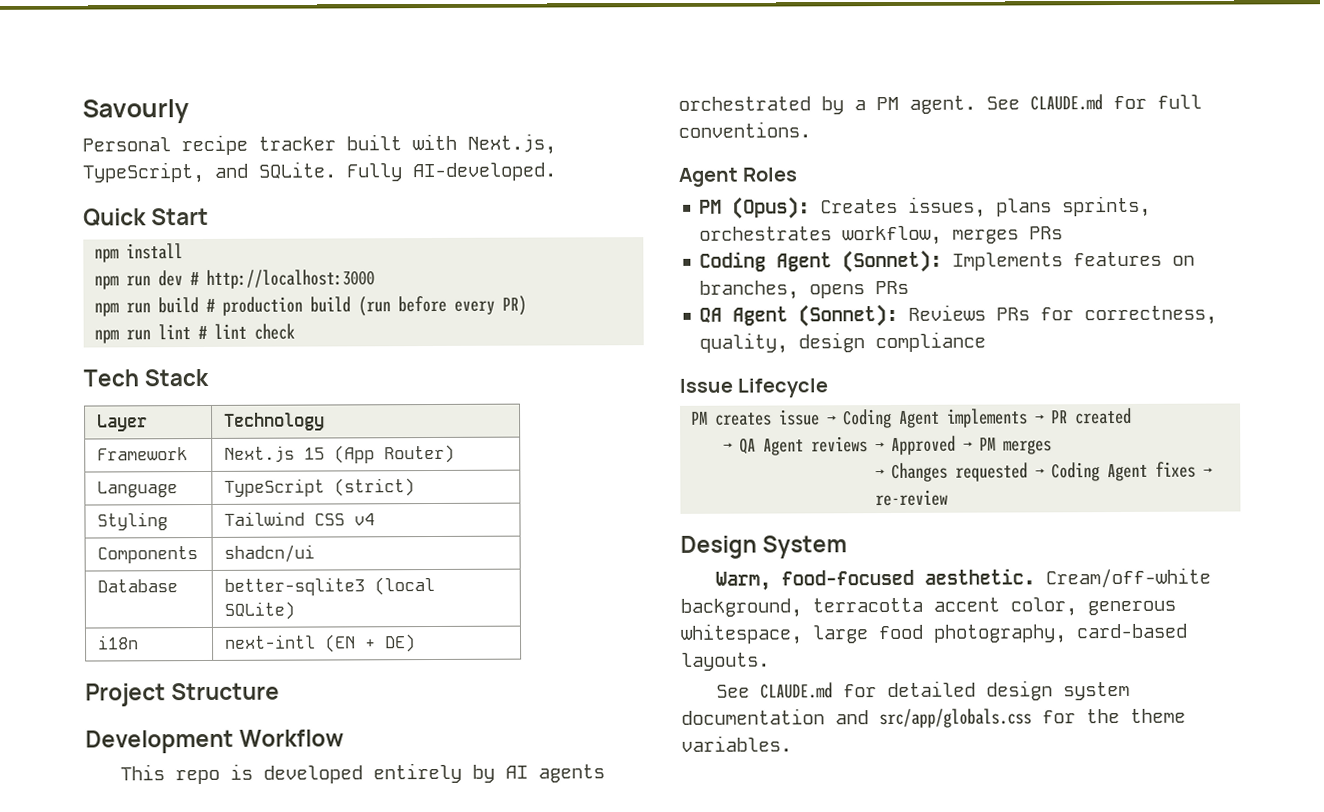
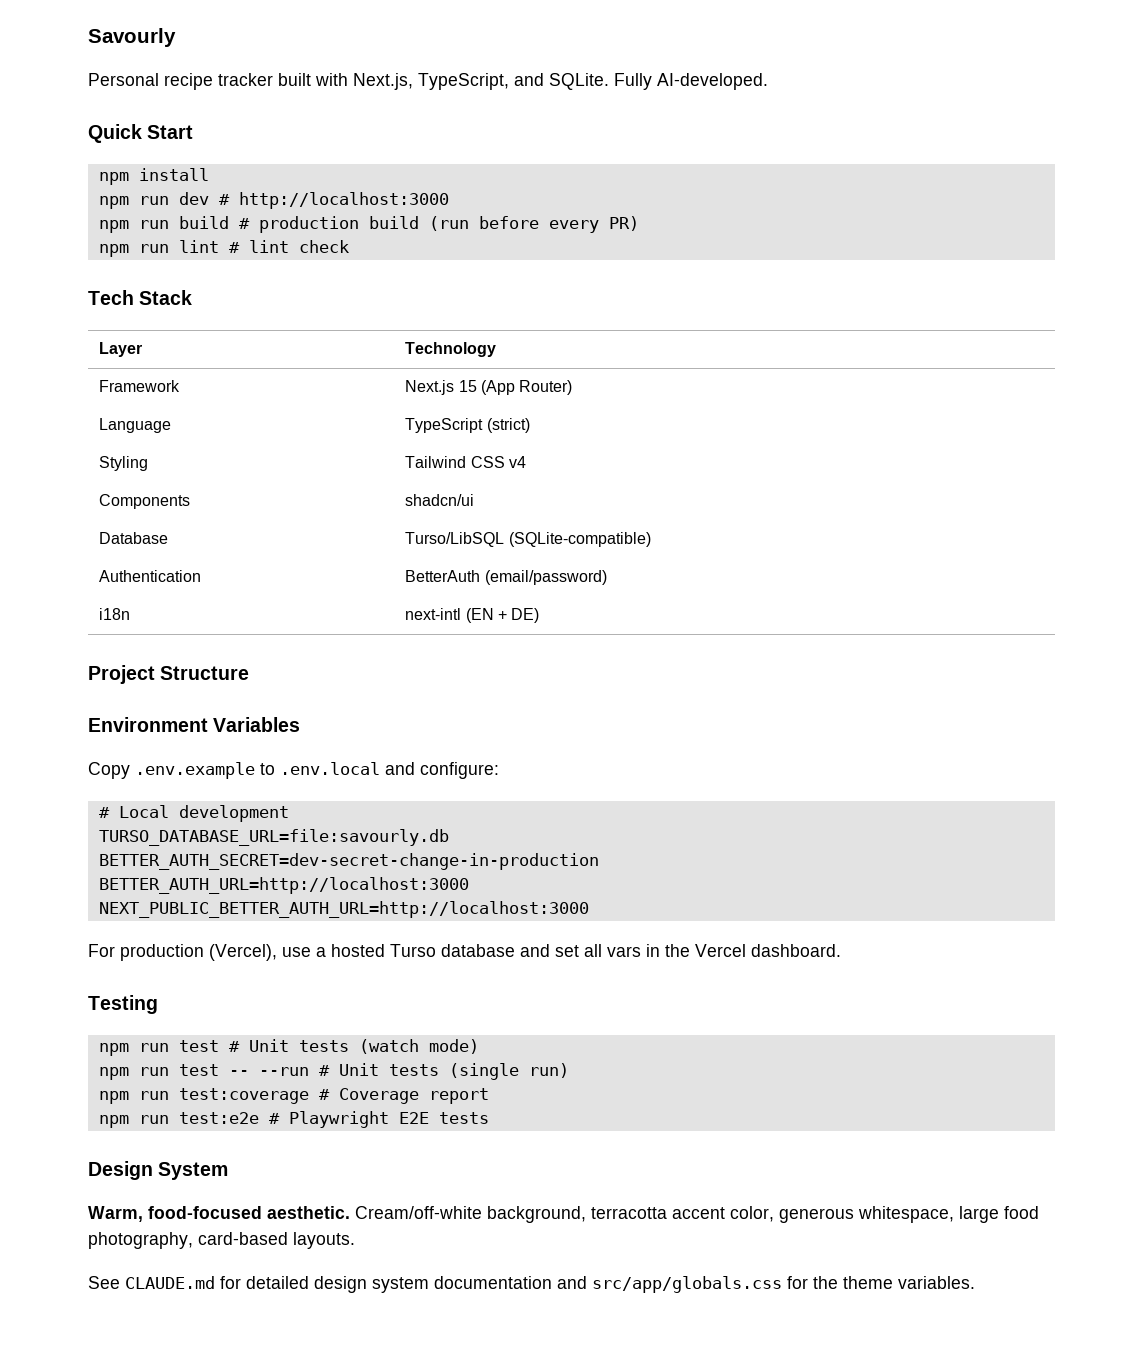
[224,576,436,596] [224,601,296,620] better-sqlite3 (local SQLite) -> [405,532,651,547] [99,570,202,582] [405,570,607,585] Turso/LibSQL (SQLite-compatible) // Authentication | BetterAuth (email/password)
[85,729,345,754] [120,762,606,785] [678,94,1202,115] [678,121,811,138] [678,167,799,187] [699,195,1152,219] [699,225,1064,246] [699,249,1196,273] [699,280,910,300] [699,303,1218,327] [699,331,987,354] [679,378,829,398] [691,407,1133,429] [723,435,1053,456] [875,461,1214,483] [875,489,949,507] Development Workflow // This repo is developed entirely by AI agents orchestrated by a PM agent. See CLAUDE.md for full conventions. // Agent Roles // PM (Opus): Creates issues, plans sprints, orchestrates workflow, merges PRs // Coding Agent (Sonnet): Implements features on branches, opens PRs // QA Agent (Sonnet): Reviews PRs for correctness, quality, design compliance // Issue Lifecycle // PM creates issue → Coding Agent implements → PR created // → QA Agent reviews → Approved → PM merges // → Changes requested → Coding Agent fixes → re-review -> [88,717,301,732] [88,762,499,779] [98,805,289,822] [98,829,449,846] [98,853,599,870] [98,877,469,894] [98,901,589,918] [88,944,841,961] [88,995,158,1014] [98,1039,479,1056] [98,1063,569,1080] [98,1088,489,1104] [98,1111,489,1128] Environment Variables // Copy .env.example to .env.local and configure: // # Local development // TURSO_DATABASE_URL=file:savourly.db // BETTER_AUTH_SECRET=dev-secret-change-in-production // BETTER_AUTH_URL=http://localhost:3000 // NEXT_PUBLIC_BETTER_AUTH_URL=http://localhost:3000 // For production (Vercel), use a hosted Turso database and set all vars in the Vercel dashboard. // Testing // npm run test # Unit tests (watch mode) // npm run test -- --run # Unit tests (single run) // npm run test:coverage # Coverage report // npm run test:e2e # Playwright E2E tests

